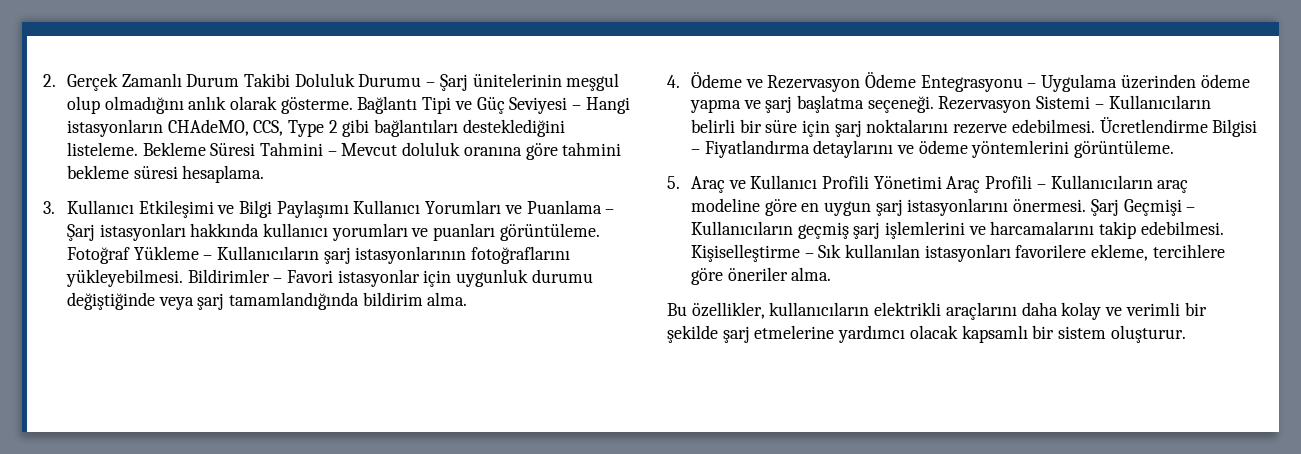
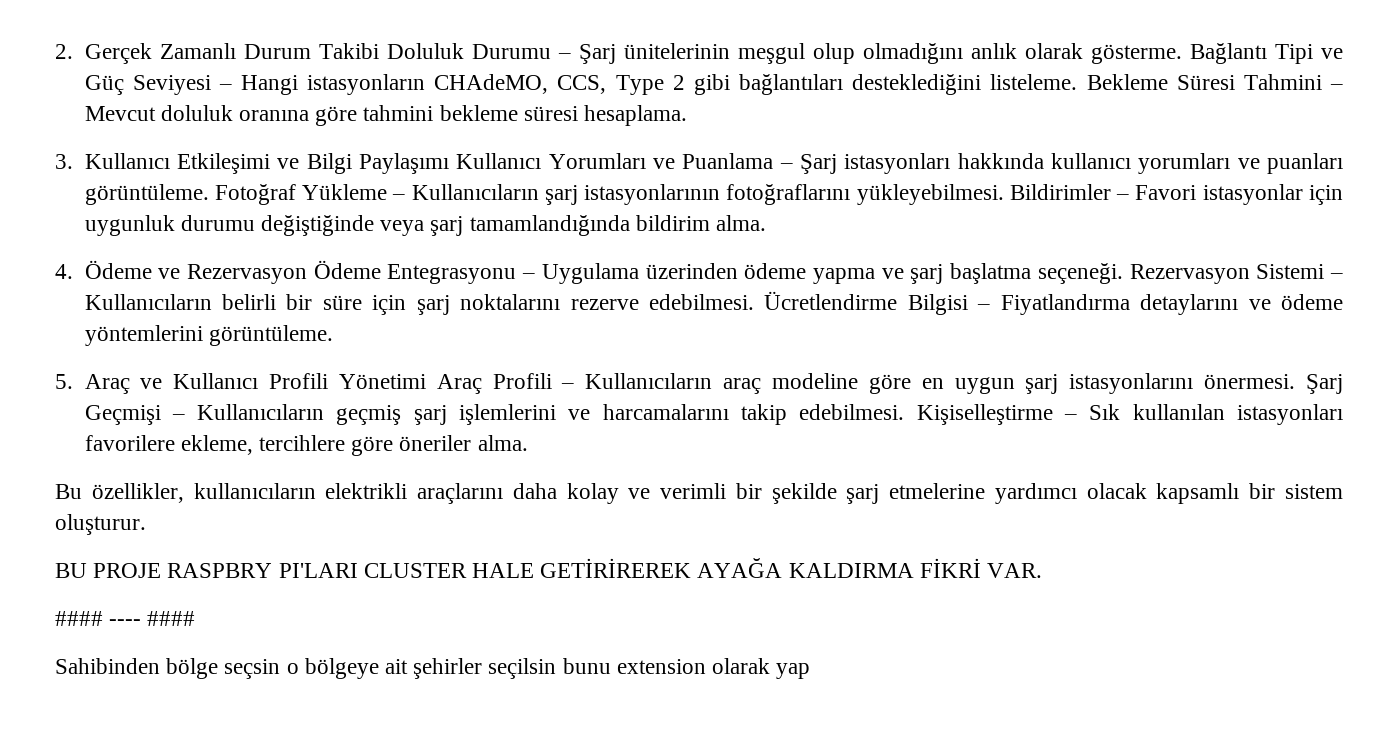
(1186, 334) none -> [55,558,1043,578] [55,611,196,626] [55,658,811,679] // BU PROJE RASPBRY PI'LARI CLUSTER HALE GETİRİREREK AYAĞA KALDIRMA FİKRİ VAR. // #### ---- #### // Sahibinden bölge seçsin o bölgeye ait şehirler seçilsin bunu extension olarak yap

